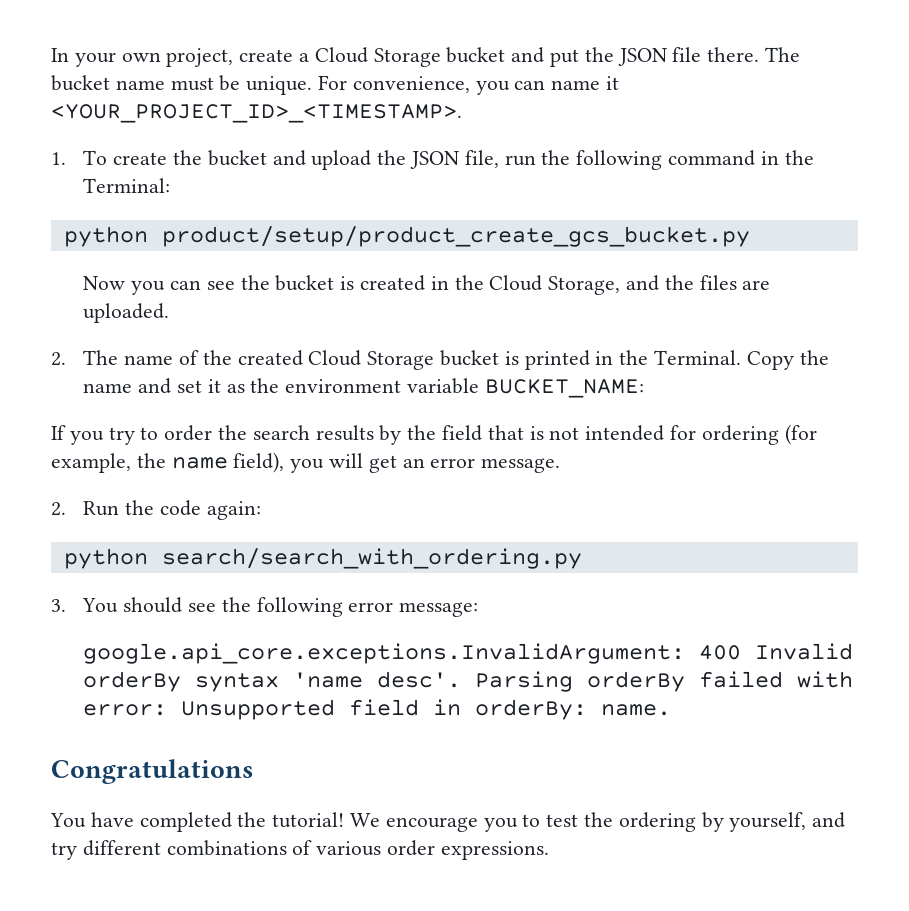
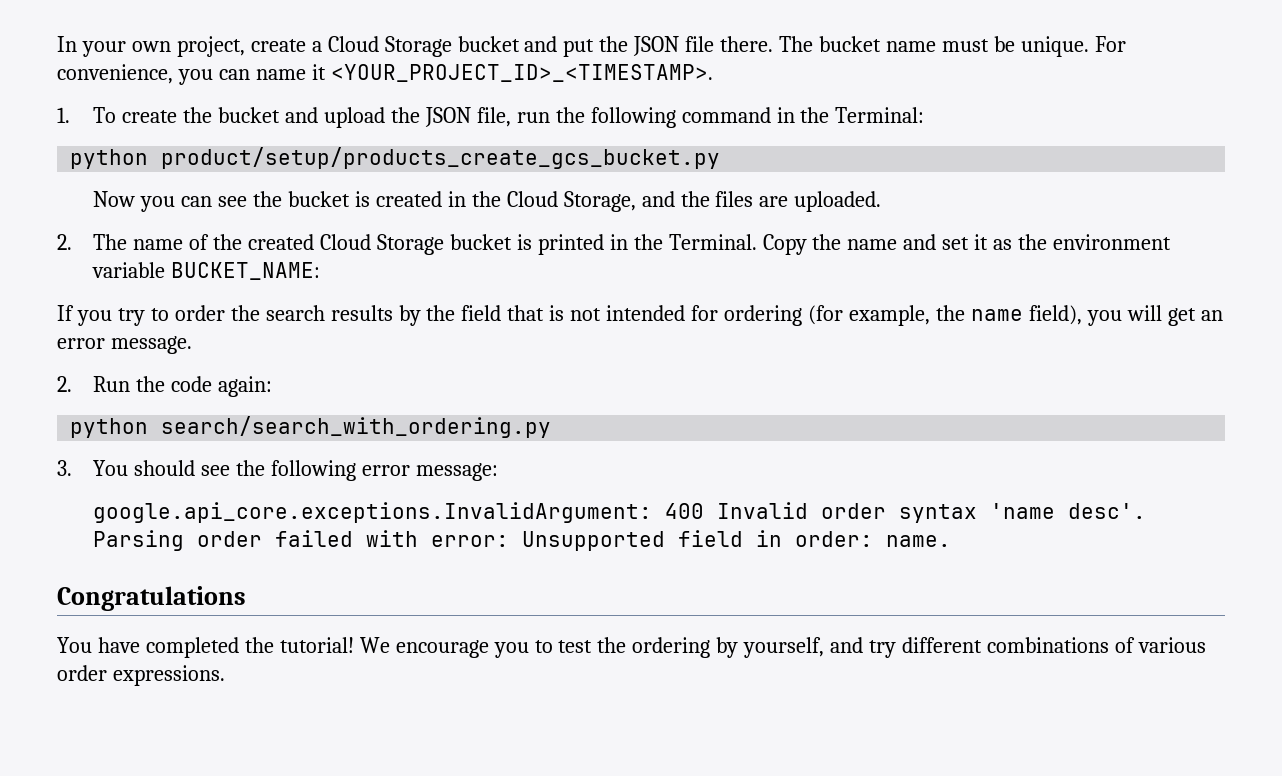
[161,226,750,247] product/setup/product_create_gcs_bucket.py -> [161,147,721,169] product/setup/products_create_gcs_bucket.py
[83,671,182,692] orderBy -> [821,503,887,519] order
[587,671,686,692] orderBy -> [197,531,263,547] order
[475,699,588,720] orderBy: -> [795,531,874,547] order:

